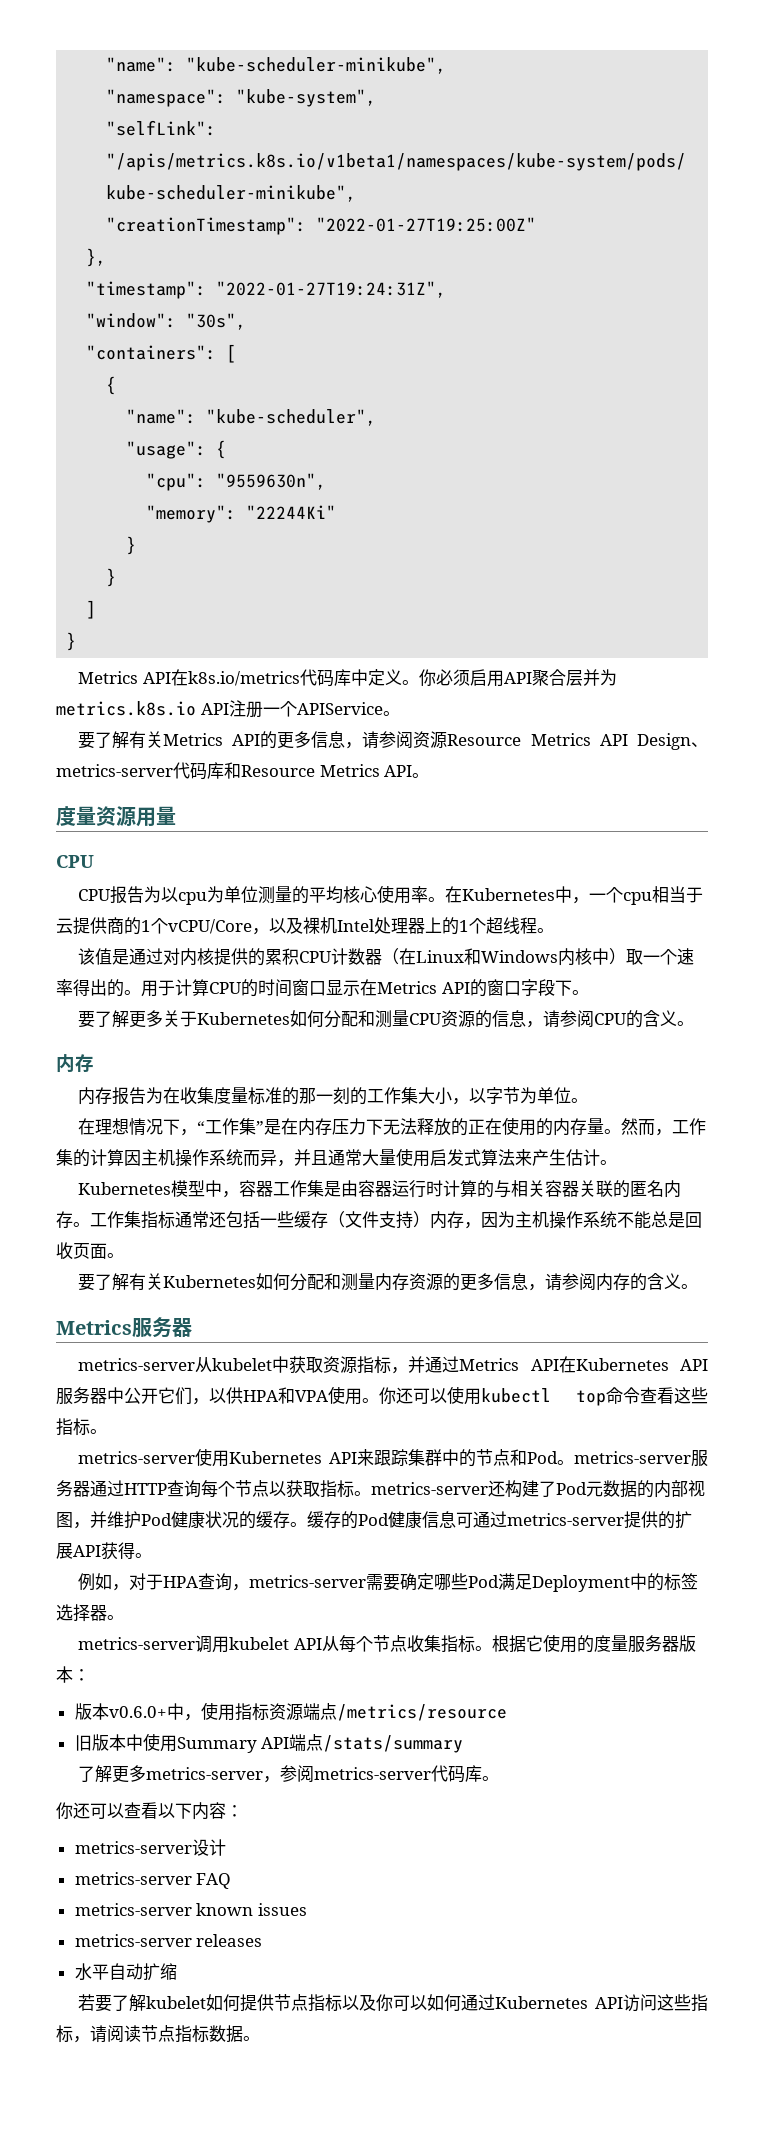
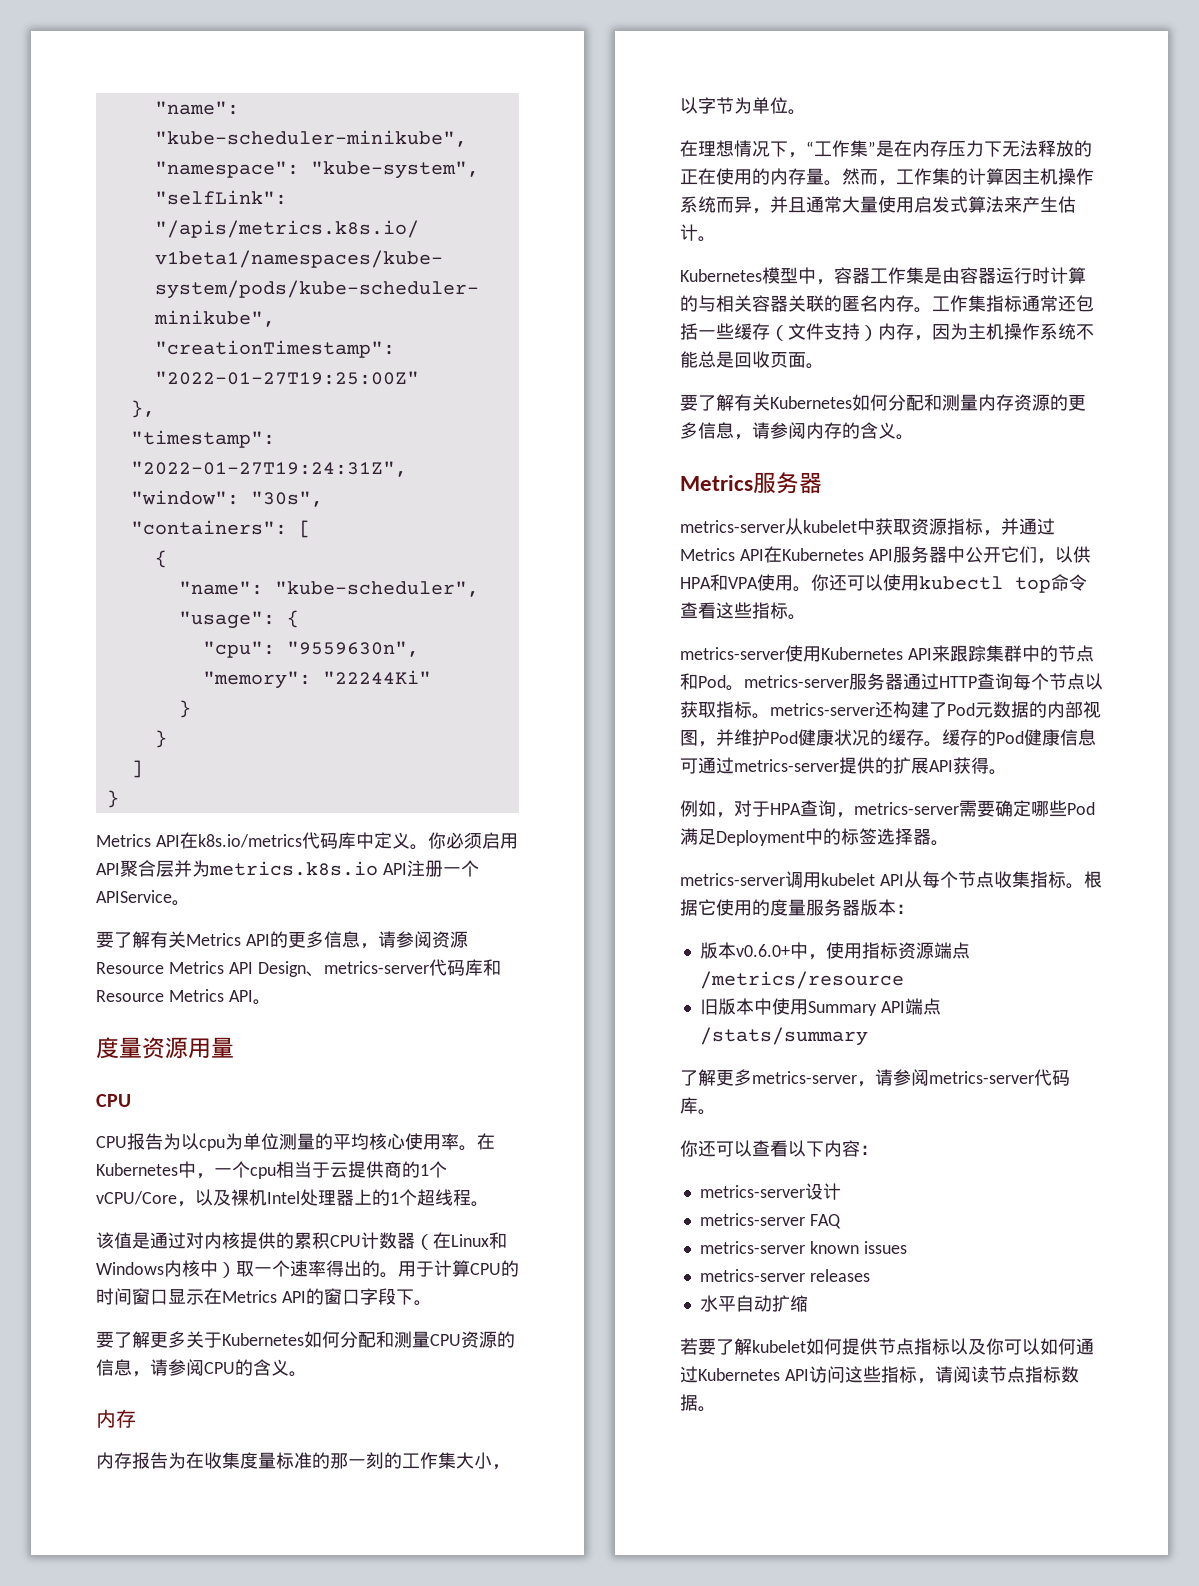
(281, 1779) none -> [875,1069,893,1086] 请

